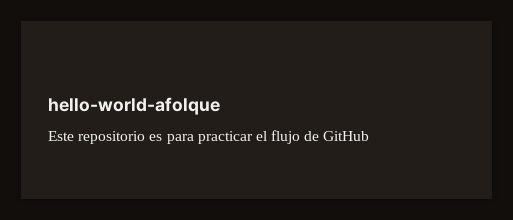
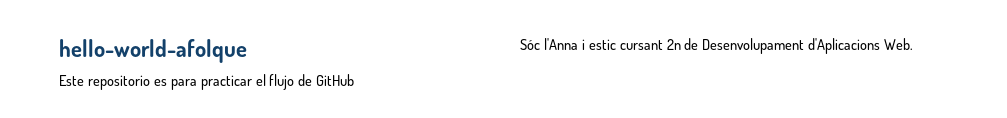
(370, 136) none -> [520,38,914,54] // Sóc l'Anna i estic cursant 2n de Desenvolupament d'Aplicacions Web.

